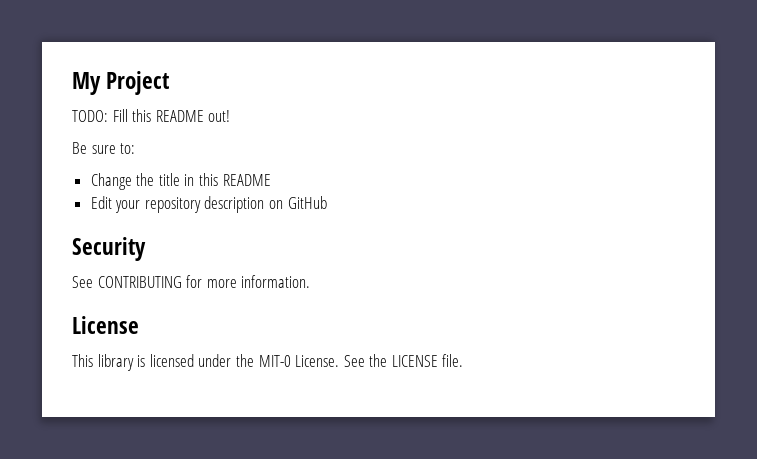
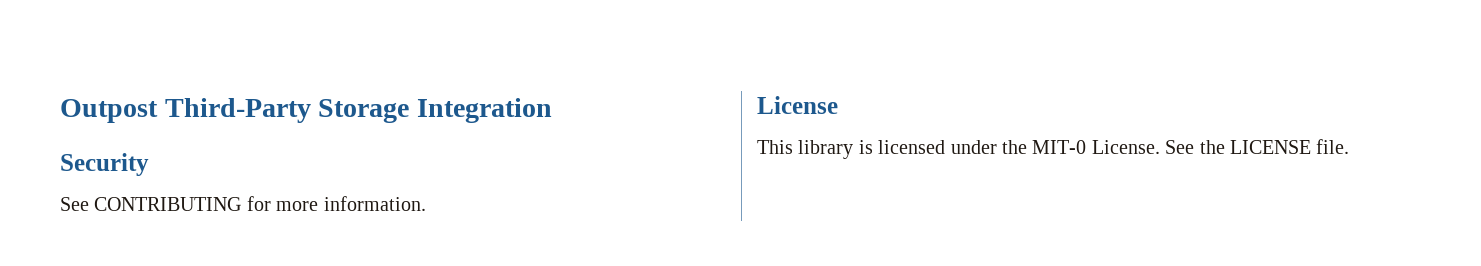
[72,71,170,95] [72,109,231,122] [72,142,136,154] [90,173,271,190] [90,196,327,213] My Project // TODO: Fill this README out! // Be sure to: // Change the title in this README // Edit your repository description on GitHub -> [60,98,552,123] Outpost Third-Party Storage Integration

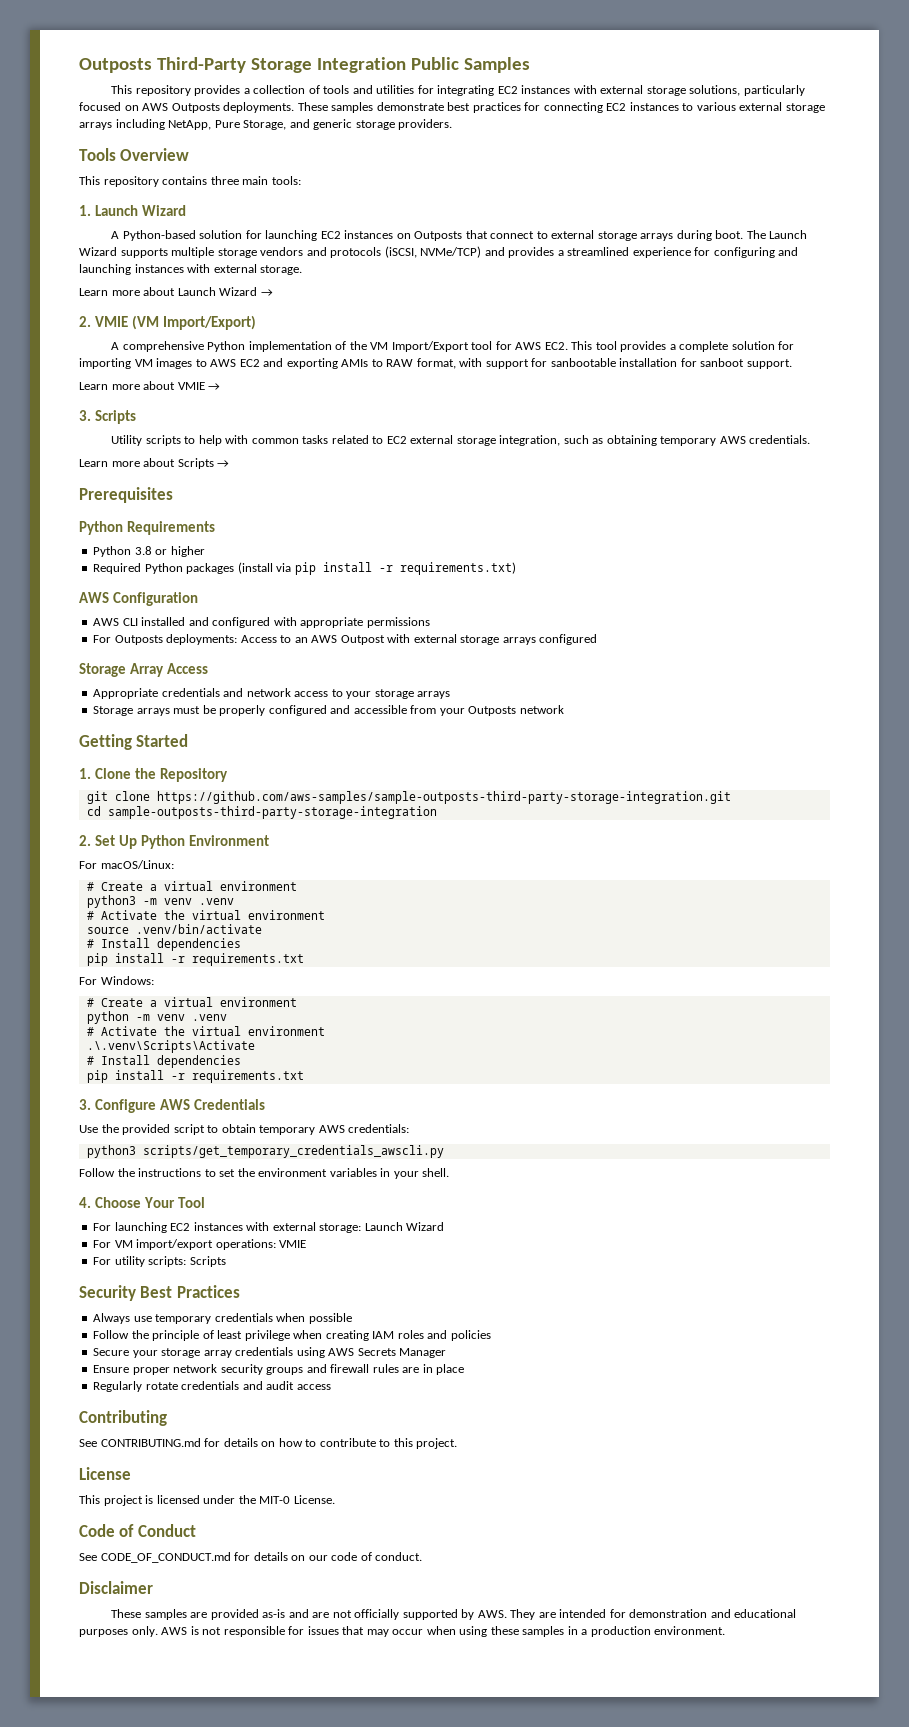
[60,99,158,123] Outpost -> [79,58,152,73] Outposts
[60,153,149,176] [60,196,426,211] // Security // See CONTRIBUTING for more information. -> [410,57,530,73] [111,85,805,96] [79,102,825,113] [79,119,453,130] [79,148,190,161] [79,176,301,187] [79,205,186,216] [111,230,808,241] [79,246,799,258] [79,264,303,275] [79,287,273,296] [79,315,256,330] [111,341,795,352] [79,358,792,369] [79,381,221,390] [79,410,136,424] [111,435,811,446] [79,458,230,469] [79,487,173,503] [79,521,215,535] [93,546,205,557] [93,562,516,575] [79,592,198,606] [93,617,430,628] [93,634,598,645] [79,663,208,677] [93,688,451,699] [93,705,564,716] [79,734,189,750] [79,768,228,782] [86,791,731,804] [86,806,437,819] [79,835,269,849] [79,860,174,869] [86,881,297,891] [86,895,234,908] [86,910,325,920] [86,924,262,934] [86,938,241,951] [86,953,304,966] [79,976,154,985] [86,997,297,1007] [86,1011,227,1024] [86,1026,325,1036] [86,1040,255,1053] [86,1055,241,1068] [86,1070,304,1083] [79,1099,265,1113] [79,1124,410,1135] [86,1145,444,1158] [79,1168,450,1179] [79,1197,205,1208] [93,1222,445,1233] [93,1239,307,1250] [93,1256,226,1267] [79,1285,240,1301] [93,1313,352,1324] [93,1330,491,1341] [93,1347,447,1358] [93,1364,465,1375] [93,1381,331,1392] [79,1410,167,1426] [79,1438,458,1449] Public Samples // This repository provides a collection of tools and utilities for integrating EC2 instances with external storage solutions, particularly focused on AWS Outposts deployments. These samples demonstrate best practices for connecting EC2 instances to various external storage arrays including NetApp, Pure Storage, and generic storage providers. // Tools Overview // This repository contains three main tools: // 1. Launch Wizard // A Python-based solution for launching EC2 instances on Outposts that connect to external storage arrays during boot. The Launch Wizard supports multiple storage vendors and protocols (iSCSI, NVMe/TCP) and provides a streamlined experience for configuring and launching instances with external storage. // Learn more about Launch Wizard → // 2. VMIE (VM Import/Export) // A comprehensive Python implementation of the VM Import/Export tool for AWS EC2. This tool provides a complete solution for importing VM images to AWS EC2 and exporting AMIs to RAW format, with support for sanbootable installation for sanboot support. // Learn more about VMIE → // 3. Scripts // Utility scripts to help with common tasks related to EC2 external storage integration, such as obtaining temporary AWS credentials. // Learn more about Scripts → // Prerequisites // Python Requirements // Python 3.8 or higher // Required Python packages (install via pip install -r requirements.txt) // AWS Configuration // AWS CLI installed and configured with appropriate permissions // For Outposts deployments: Access to an AWS Outpost with external storage arrays configured // Storage Array Access // Appropriate credentials and network access to your storage arrays // Storage arrays must be properly configured and accessible from your Outposts network // Getting Started // 1. Clone the Repository // git clone https://github.com/aws-samples/sample-outposts-third-party-storage-integration.git // cd sample-outposts-third-party-storage-integration // 2. Set Up Python Environment // For macOS/Linux: // # Create a virtual environment // python3 -m venv .venv // # Activate the virtual environment // source .venv/bin/activate // # Install dependencies // pip install -r requirements.txt // For Windows: // # Create a virtual environment // python -m venv .venv // # Activate the virtual environment // .\.venv\Scripts\Activate // # Install dependencies // pip install -r requirements.txt // 3. Configure AWS Credentials // Use the provided script to obtain temporary AWS credentials: // python3 scripts/get_temporary_credentials_awscli.py // Follow the instructions to set the environment variables in your shell. // 4. Choose Your Tool // For launching EC2 instances with external storage: Launch Wizard // For VM import/export operations: VMIE // For utility scripts: Scripts // Security Best Practices // Always use temporary credentials when possible // Follow the principle of least privilege when creating IAM roles and policies // Secure your storage array credentials using AWS Secrets Manager // Ensure proper network security groups and firewall rules are in place // Regularly rotate credentials and audit access // Contributing // See CONTRIBUTING.md for details on how to contribute to this project.
[798,140,854,159] library -> [103,1495,143,1506] project
[1165,139,1350,154] See the LICENSE file. -> [79,1524,196,1537] [79,1552,423,1563] [79,1581,153,1594] [111,1609,797,1620] [79,1626,726,1637] // Code of Conduct // See CODE_OF_CONDUCT.md for details on our code of conduct. // Disclaimer // These samples are provided as-is and are not officially supported by AWS. They are intended for demonstration and educational purposes only. AWS is not responsible for issues that may occur when using these samples in a production environment.

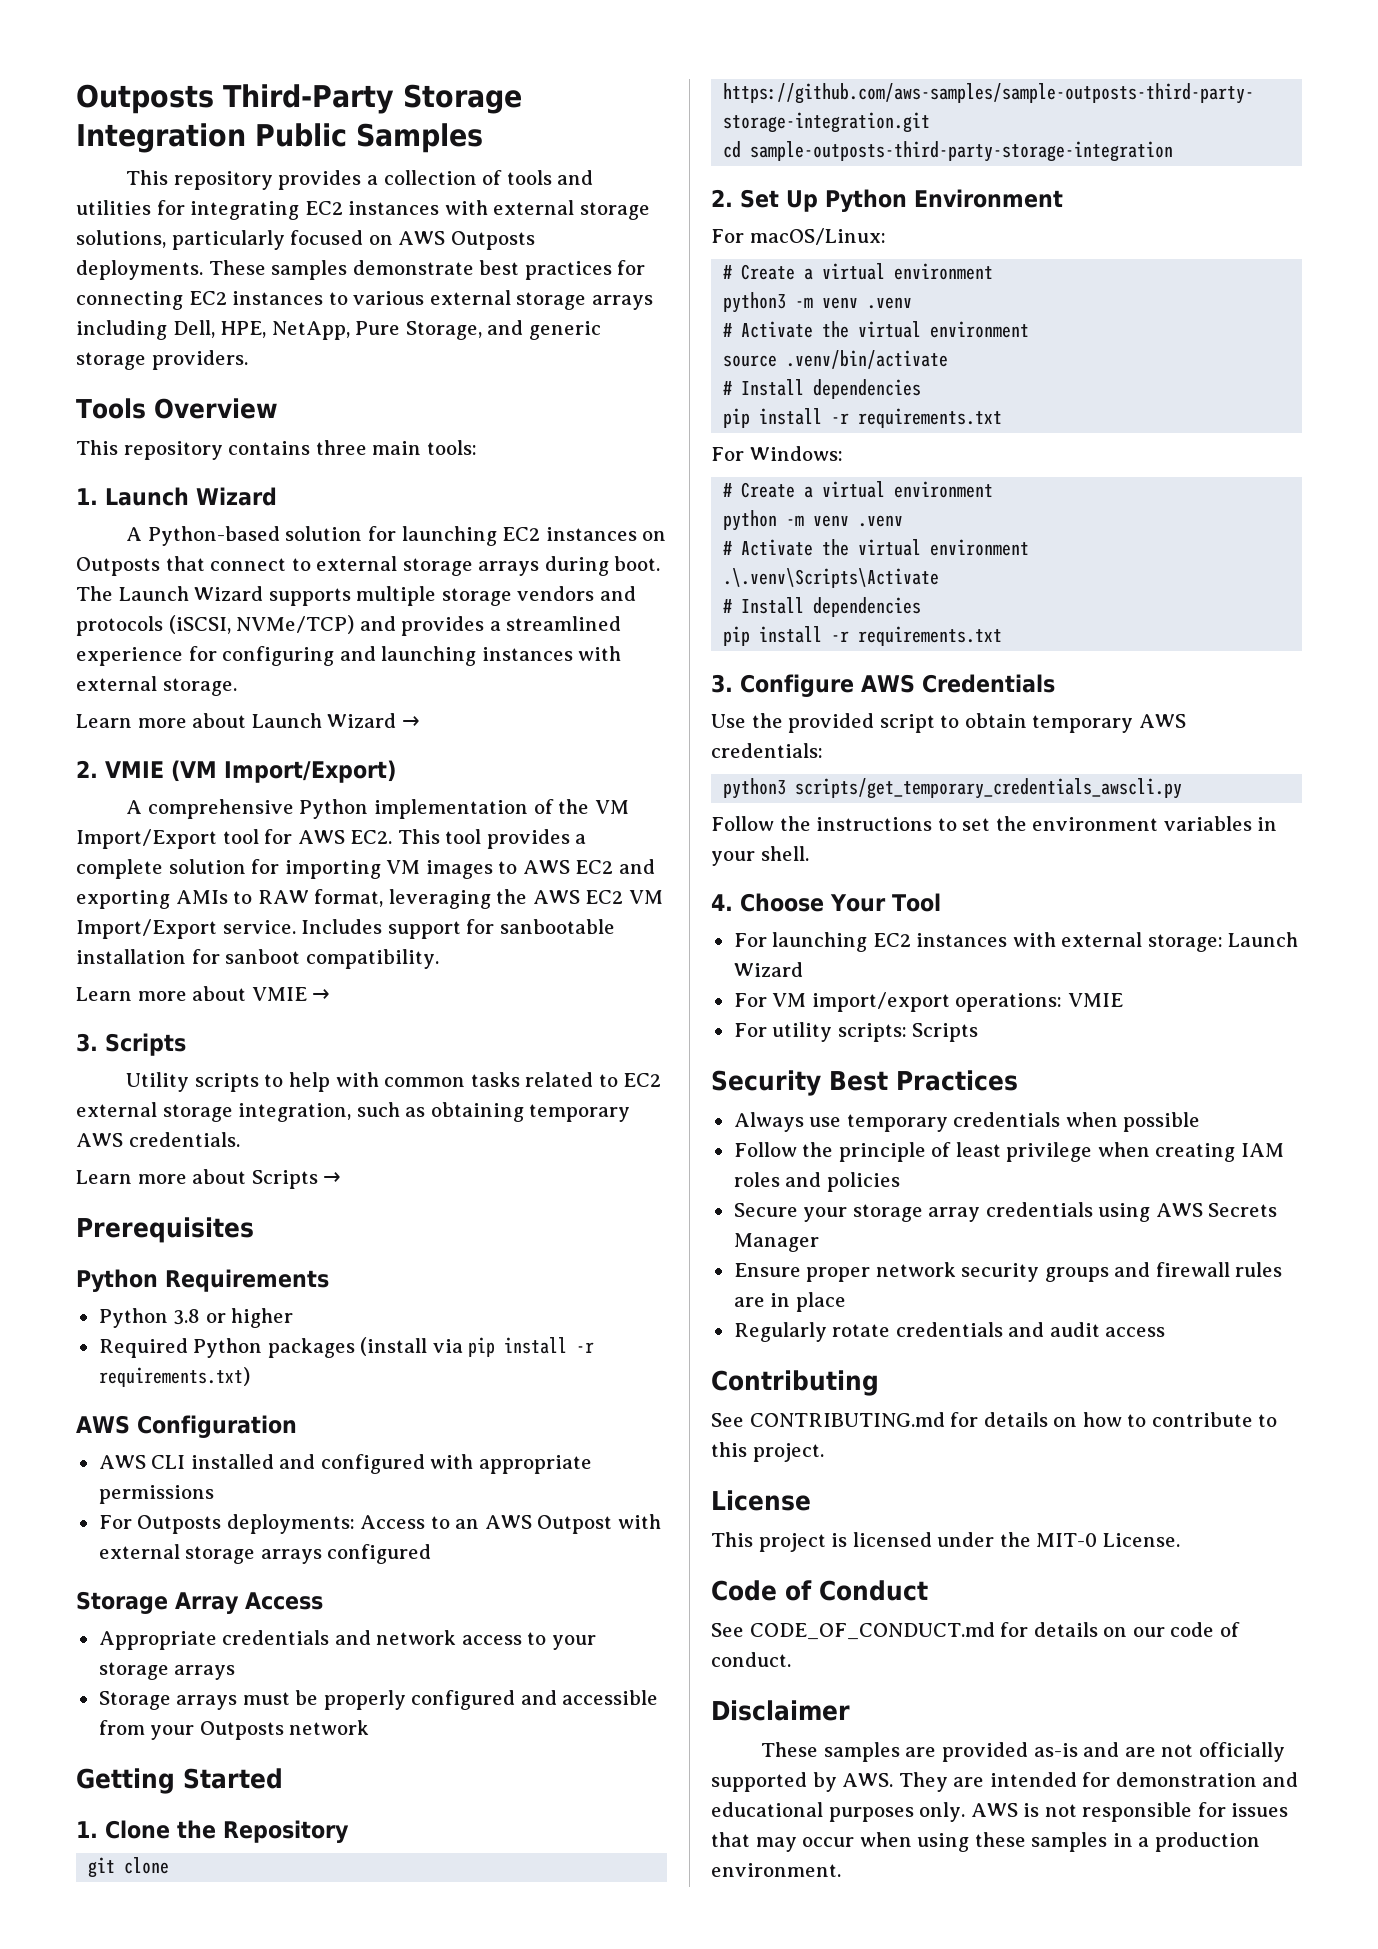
(165, 124) none -> [172,320,267,338] Dell, HPE,
[459,358,483,367] with -> [388,889,663,909] [76,919,383,939] leveraging the AWS EC2 VM Import/Export service. Includes
[746,359,792,369] support. -> [305,949,439,969] compatibility.

